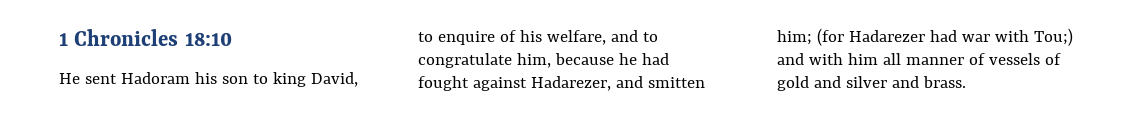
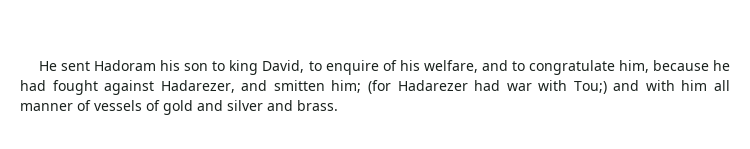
[59,29,232,46] 1 Chronicles 18:10 // -> (39, 66) none

